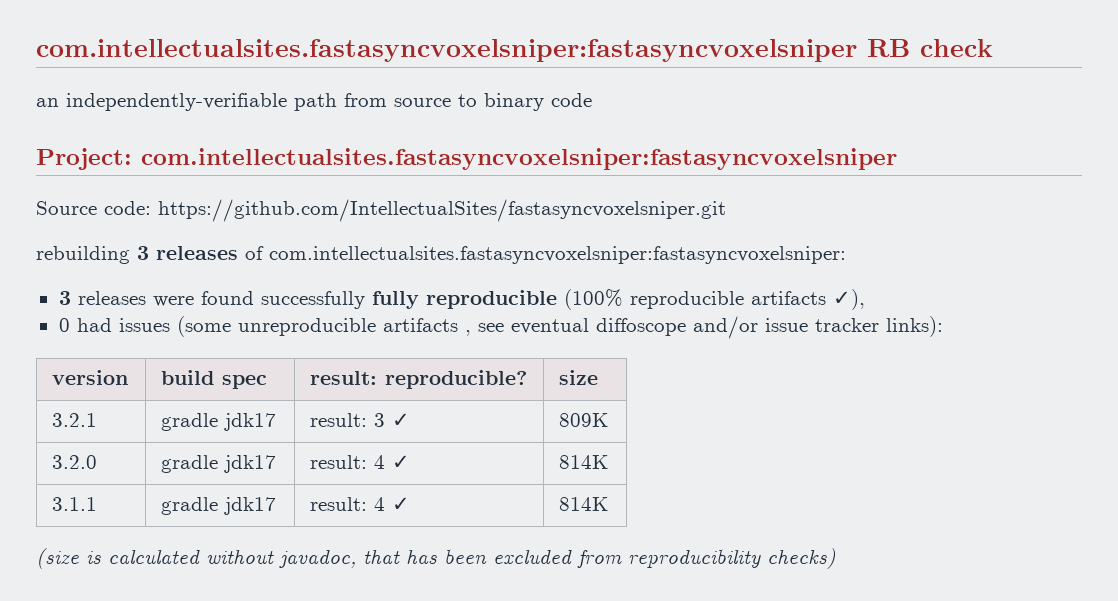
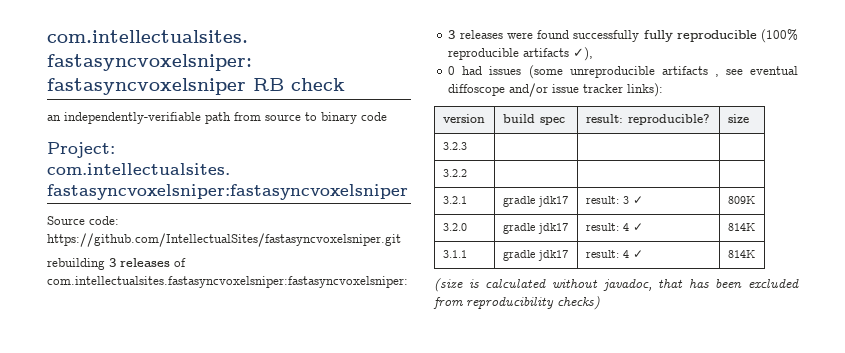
(599, 377) none -> [442,142,467,150] [442,169,467,177] // 3.2.3 | | | // 3.2.2 | | |

